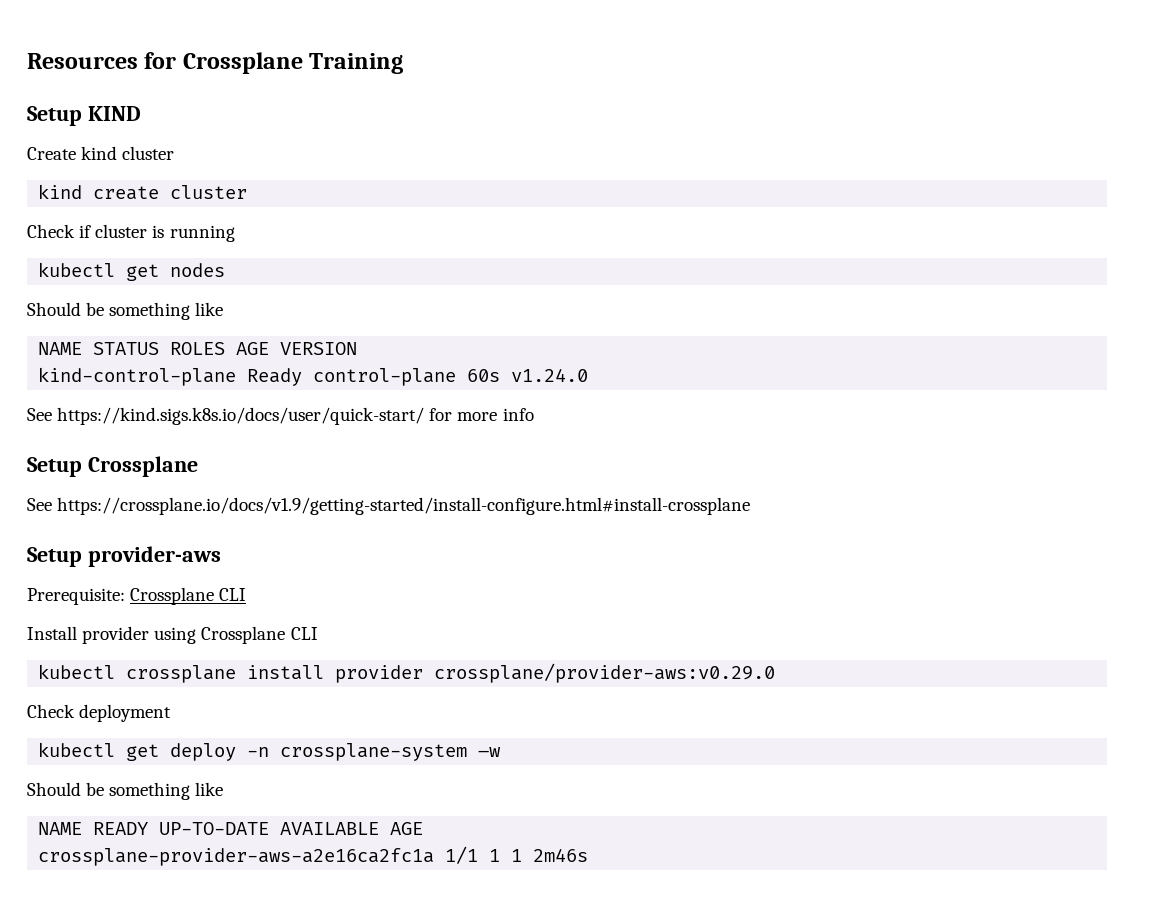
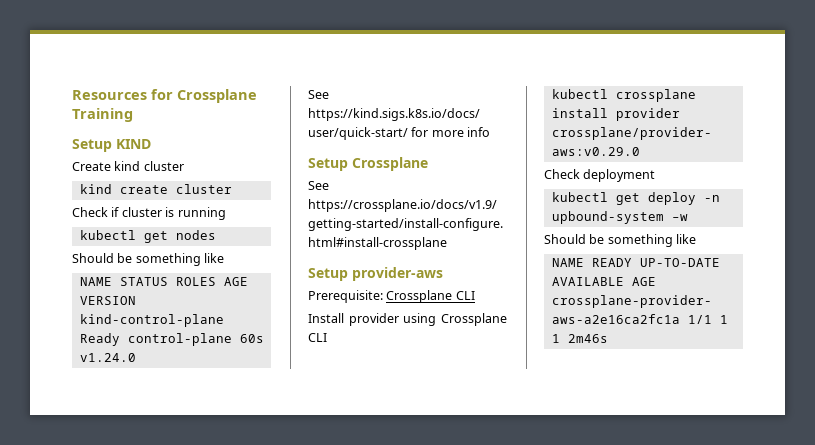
[280,743,468,761] crossplane-system -> [551,211,664,224] upbound-system

